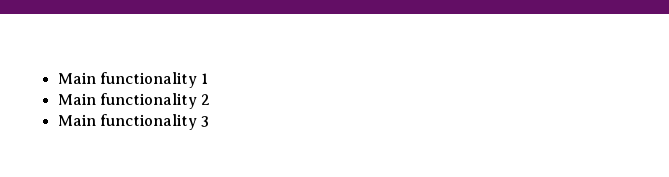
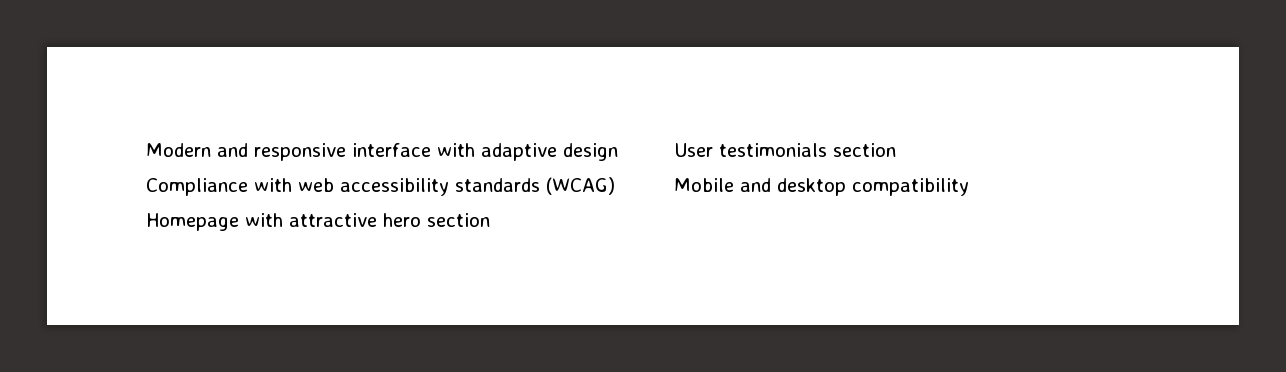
[57,72,209,88] [57,93,211,109] [57,114,210,130] Main functionality 1 // Main functionality 2 // Main functionality 3 -> [146,143,618,161] [146,177,615,196] [146,213,490,231] [674,143,896,157] [674,178,969,196] Modern and responsive interface with adaptive design // Compliance with web accessibility standards (WCAG) // Homepage with attractive hero section // User testimonials section // Mobile and desktop compatibility

